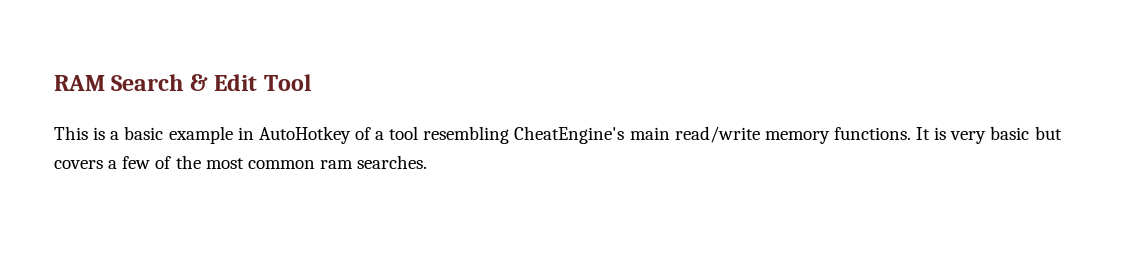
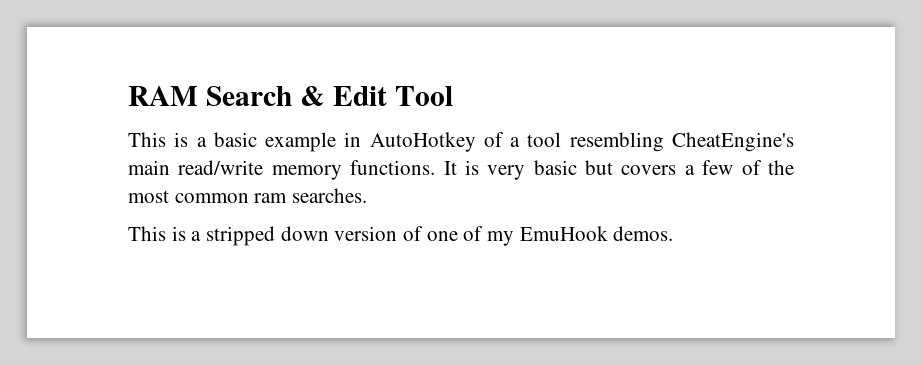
(428, 162) none -> [128,226,674,246] // This is a stripped down version of one of my EmuHook demos.

